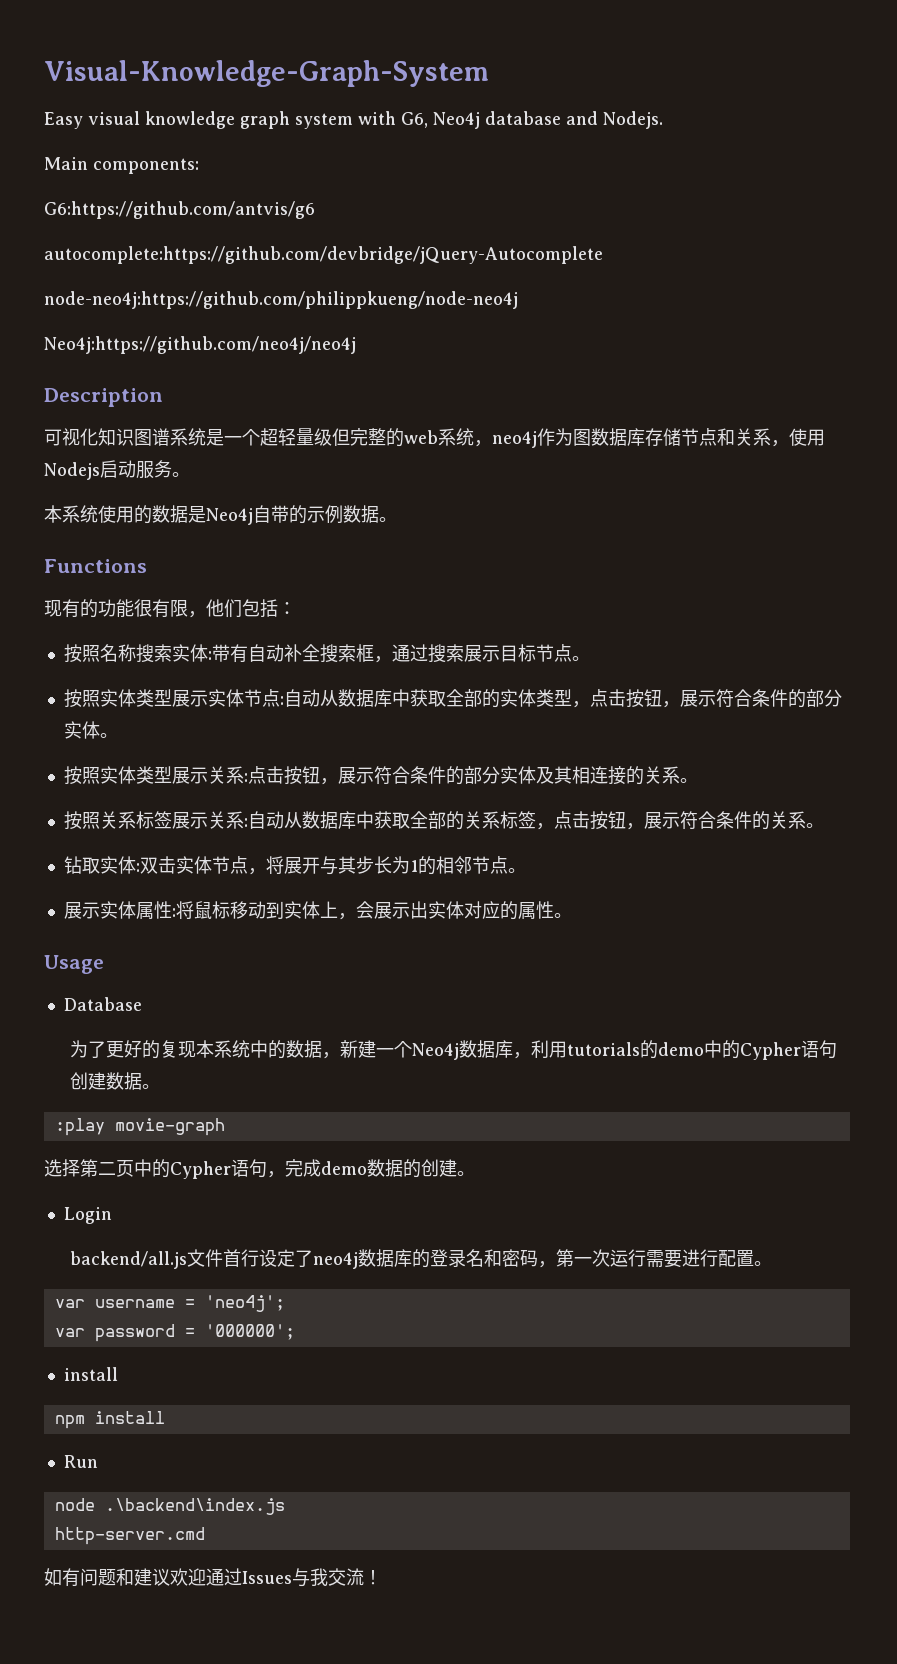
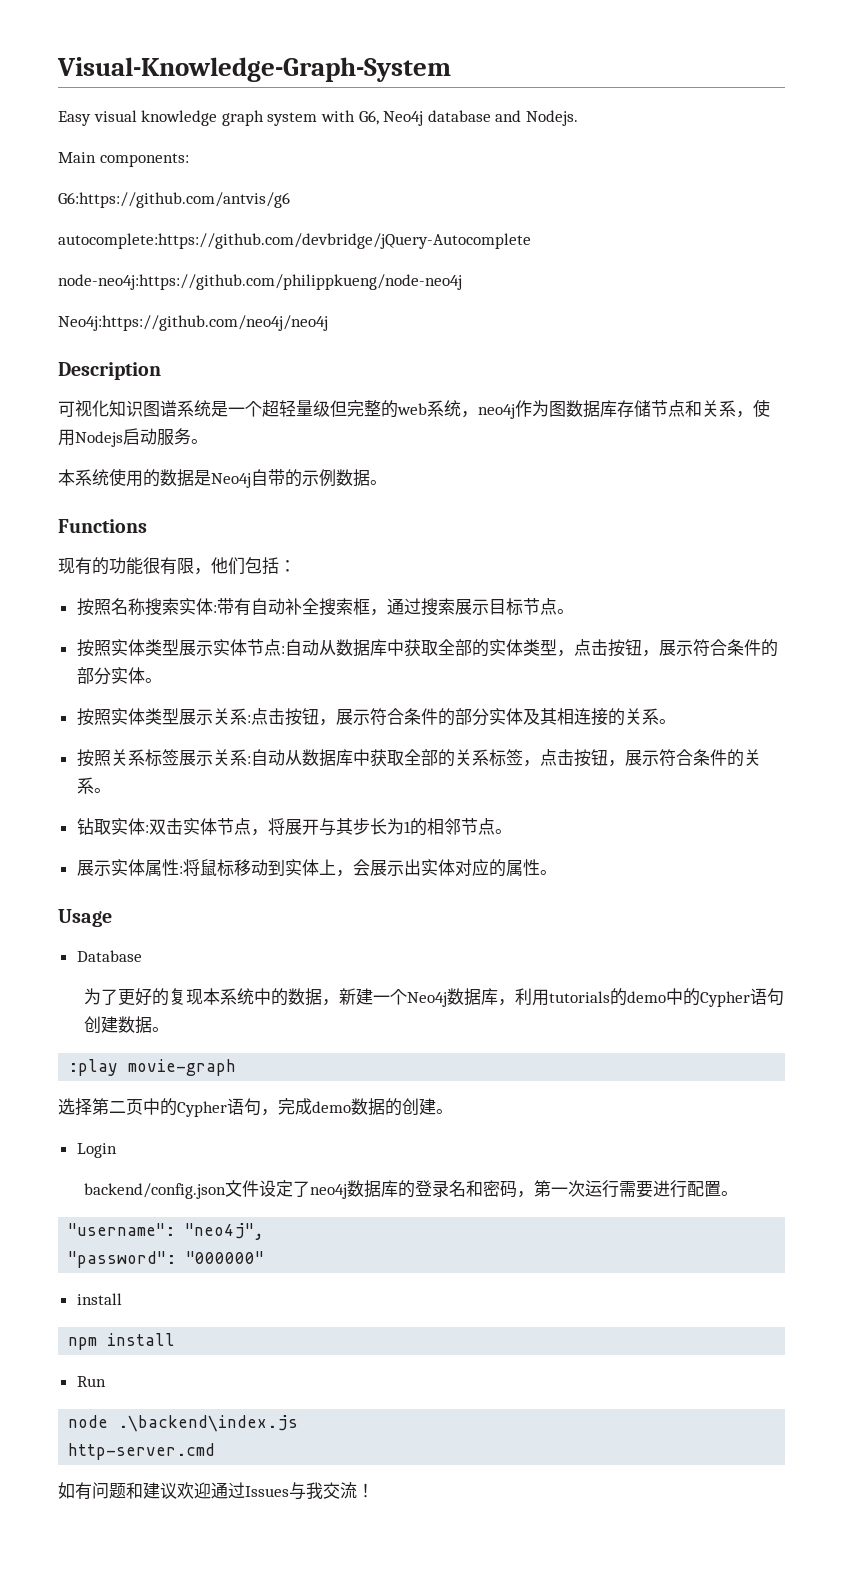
[70,1249,260,1269] backend/all.js文件首行 -> [84,1180,260,1199] backend/config.json文件
[54,1295,285,1312] [54,1324,295,1342] var username = 'neo4j'; // var password = '000000'; -> [68,1223,265,1240] [68,1251,265,1268] "username": "neo4j", // "password": "000000"

